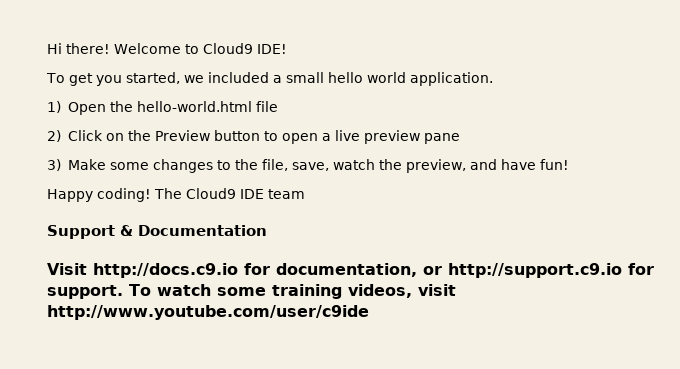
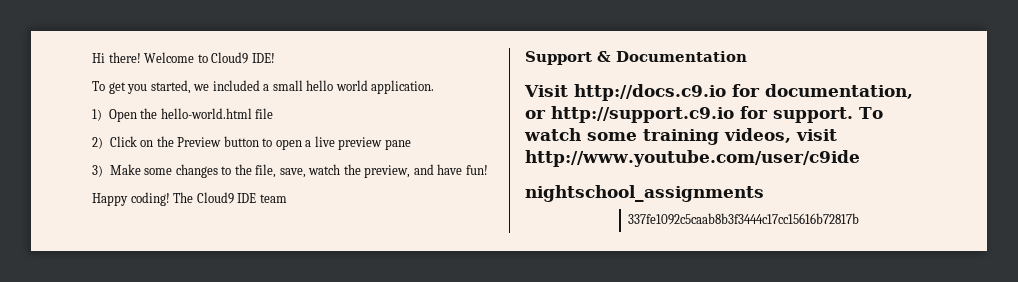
(369, 312) none -> [525,185,764,202] [627,213,859,225] // nightschool_assignments // 337fe1092c5caab8b3f3444c17cc15616b72817b

